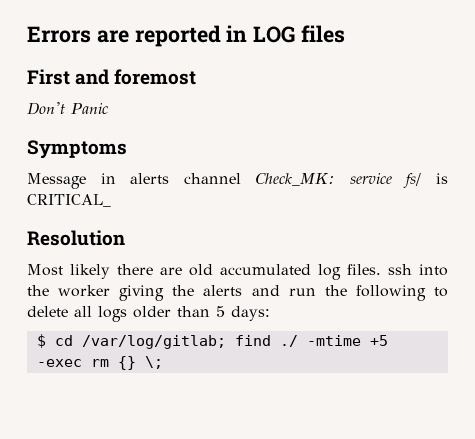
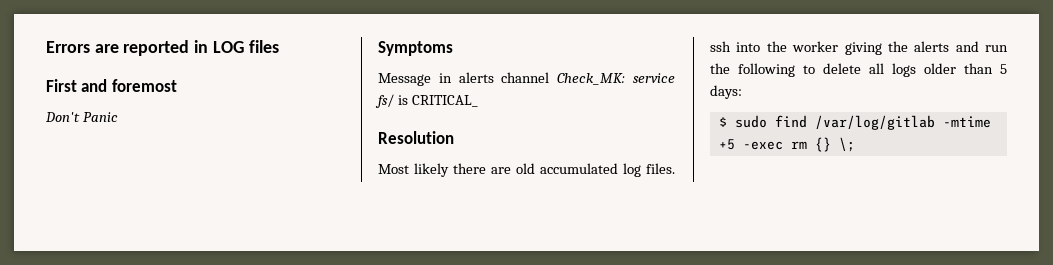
[54,335,298,349] cd /var/log/gitlab; find ./ -> [734,115,935,130] sudo find /var/log/gitlab

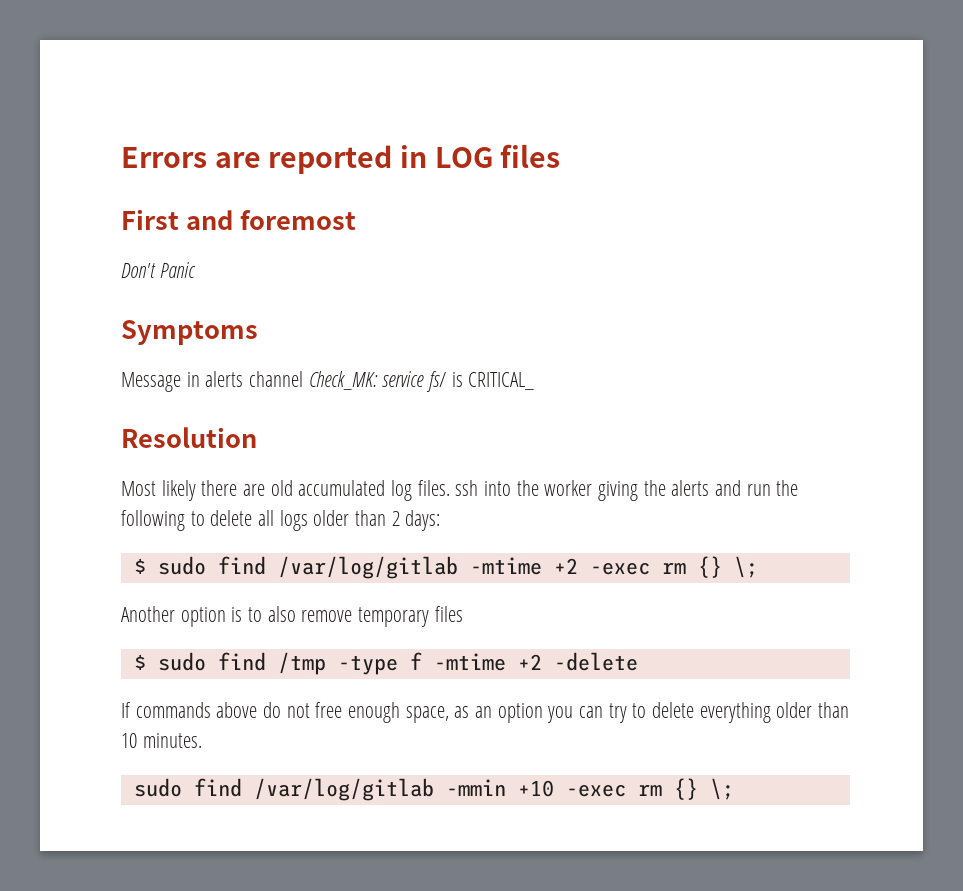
[1000,64,1007,74] 5 -> [391,511,400,526] 2
[718,137,855,152] +5 -exec rm {} \; -> [553,556,758,578] [121,606,463,627] [133,652,638,675] [121,702,850,723] [121,733,202,748] [133,778,734,801] +2 -exec rm {} \; // Another option is to also remove temporary files // $ sudo find /tmp -type f -mtime +2 -delete // If commands above do not free enough space, as an option you can try to delete everything older than 10 minutes. // sudo find /var/log/gitlab -mmin +10 -exec rm {} \;

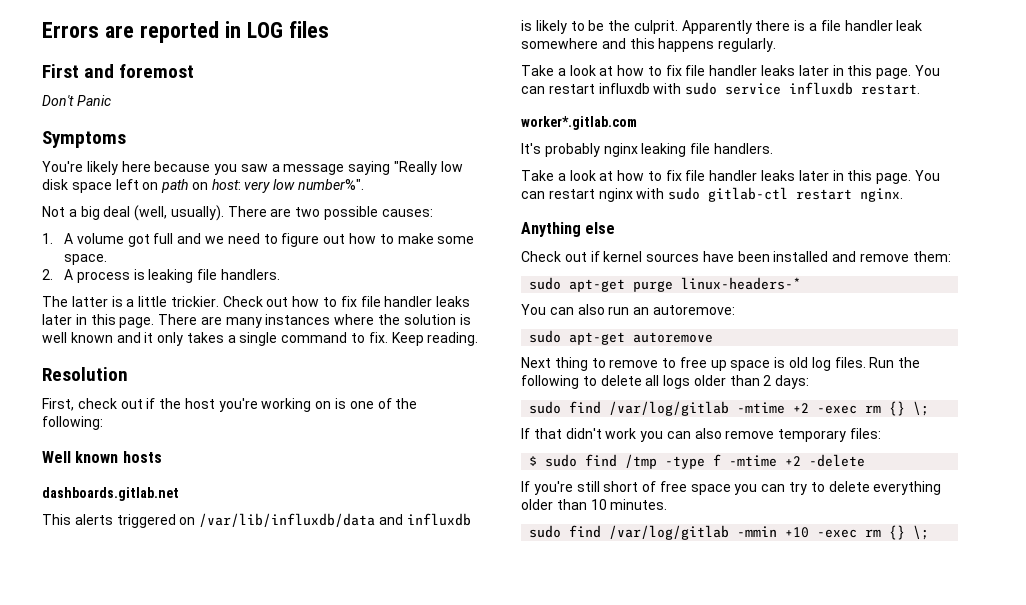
[121,371,535,392] [121,427,257,448] [121,480,771,501] Message in alerts channel Check_MK: service fs/ is CRITICAL_ // Resolution // Most likely there are old accumulated log files. ssh into the worker giving the alerts and run -> [42,161,463,175] [42,179,365,193] [42,205,433,221] [42,233,475,247] [64,254,108,265] [42,269,281,283] [42,296,471,307] [42,314,471,328] [42,332,479,346] [42,367,128,381] [42,398,418,412] [42,416,103,430] [42,451,162,463] [42,487,179,501] [42,513,471,528] [521,20,923,34] [521,38,777,52] [521,65,940,79] [521,82,921,95] [521,116,637,130] [521,143,773,157] [521,170,940,184] [521,187,904,202] [521,222,616,237] [521,251,951,262] [529,277,802,292] [521,304,735,315] [529,330,714,345] [521,357,895,371] You're likely here because you saw a message saying "Really low disk space left on path on host: very low number%". // Not a big deal (well, usually). There are two possible causes: // 1. A volume got full and we need to figure out how to make some space. // 2. A process is leaking file handlers. // The latter is a little trickier. Check out how to fix file handler leaks later in this page. There are many instances where the solution is well known and it only takes a single command to fix. Keep reading. // Resolution // First, check out if the host you're working on is one of the following: // Well known hosts // dashboards.gitlab.net // This alerts triggered on /var/lib/influxdb/data and influxdb is likely to be the culprit. Apparently there is a file handler leak somewhere and this happens regularly. // Take a look at how to fix file handler leaks later in this page. You can restart influxdb with sudo service influxdb restart. // worker*.gitlab.com // It's probably nginx leaking file handlers. // Take a look at how to fix file handler leaks later in this page. You can restart nginx with sudo gitlab-ctl restart nginx. // Anything else // Check out if kernel sources have been installed and remove them: // sudo apt-get purge linux-headers-* // You can also run an autoremove: // sudo apt-get autoremove // Next thing to remove to free up space is old log files. Run
[133,558,146,574] $ -> (810, 382) none
[121,606,263,627] Another option is to -> [521,428,691,442] If that didn't work you can
[434,606,463,622] files -> [850,428,882,439] files:
[135,702,543,723] commands above do not free enough space, as an option -> [533,481,731,495] you're still short of free space

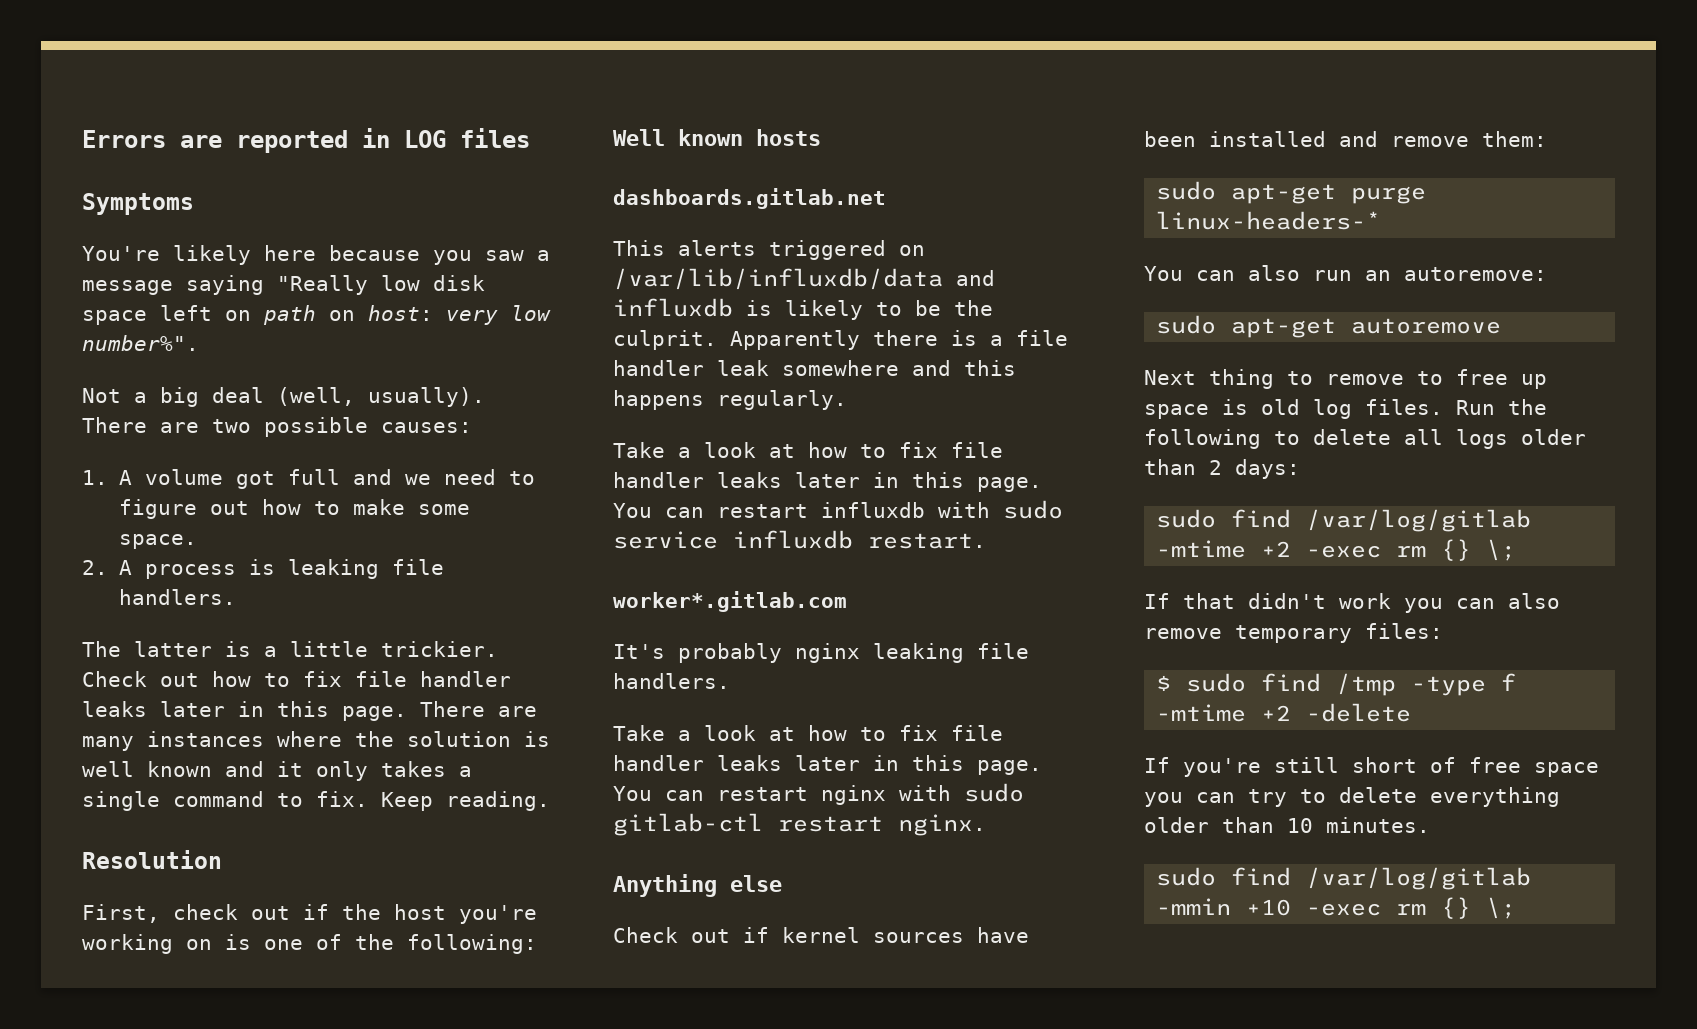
[42,64,195,78] [42,95,111,106] // First and foremost // Don't Panic -> (530, 138) none

